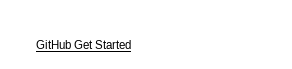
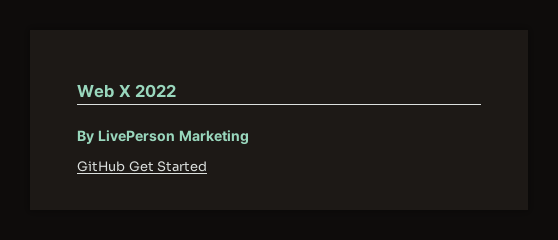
(36, 44) none -> [77,84,177,98] [77,130,249,145] Web X 2022 // By LivePerson Marketing //

